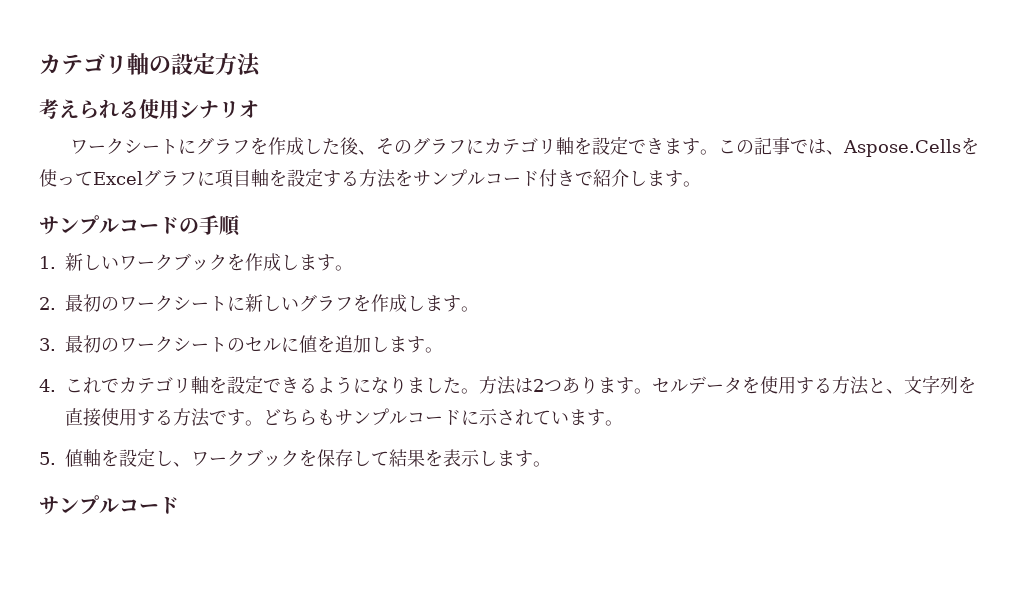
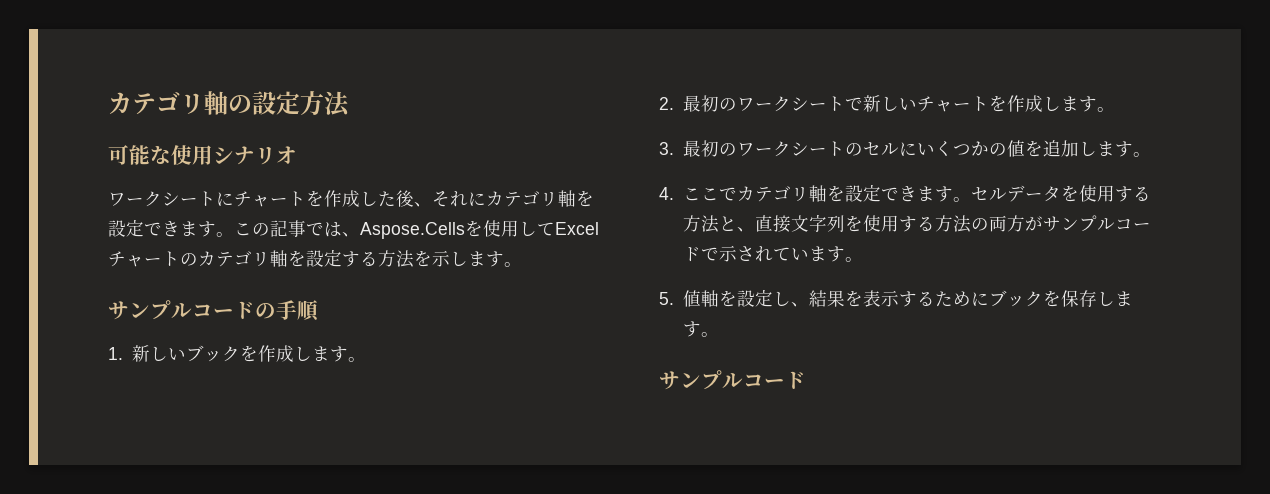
[39,99,139,119] 考えられる -> [108,145,171,165] 可能な
[195,137,250,155] グラフ -> [234,191,306,207] チャート
[393,137,466,155] のグラフ -> [450,191,468,207] れ
[57,169,251,188] ってExcelグラフに項目 -> [501,220,599,237] [108,251,270,267] 用してExcelチャートのカテゴリ
[413,169,629,187] サンプルコード付きで紹介 -> [432,250,450,267] 示
[119,254,173,271] ワーク -> (186, 354) none
[227,294,353,312] に新しいグラフ -> [844,95,989,112] で新しいチャート
(299, 344) none -> [916,141,1007,157] いくつかの
[83,377,101,394] れ -> [700,187,719,201] こ
[299,376,598,395] るようになりました。方法は2つあり -> (917, 194) none
(904, 391) none -> [754,215,791,233] 直接
[65,408,479,427] 直接使用する方法です。どちらもサンプルコードに -> [862,215,1151,233] [682,247,719,262] 使用する方法の両方がサンプルコードで
[191,449,480,467] ワークブックを保存して結果を表示 -> [808,290,1097,307] 結果を表示するためにブックを保存

